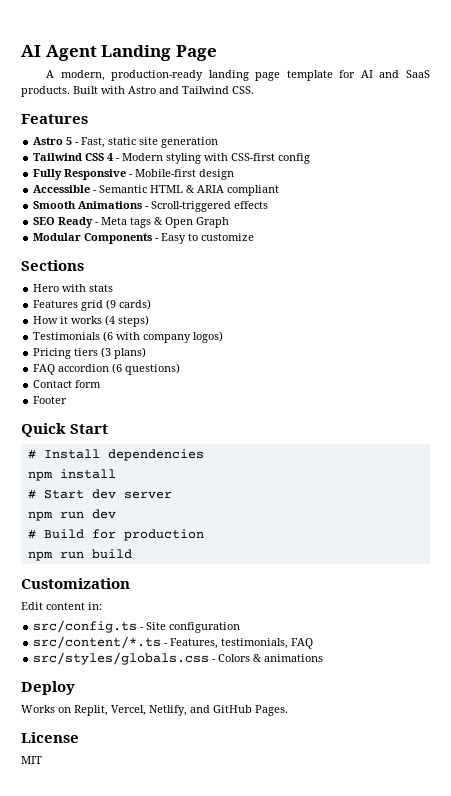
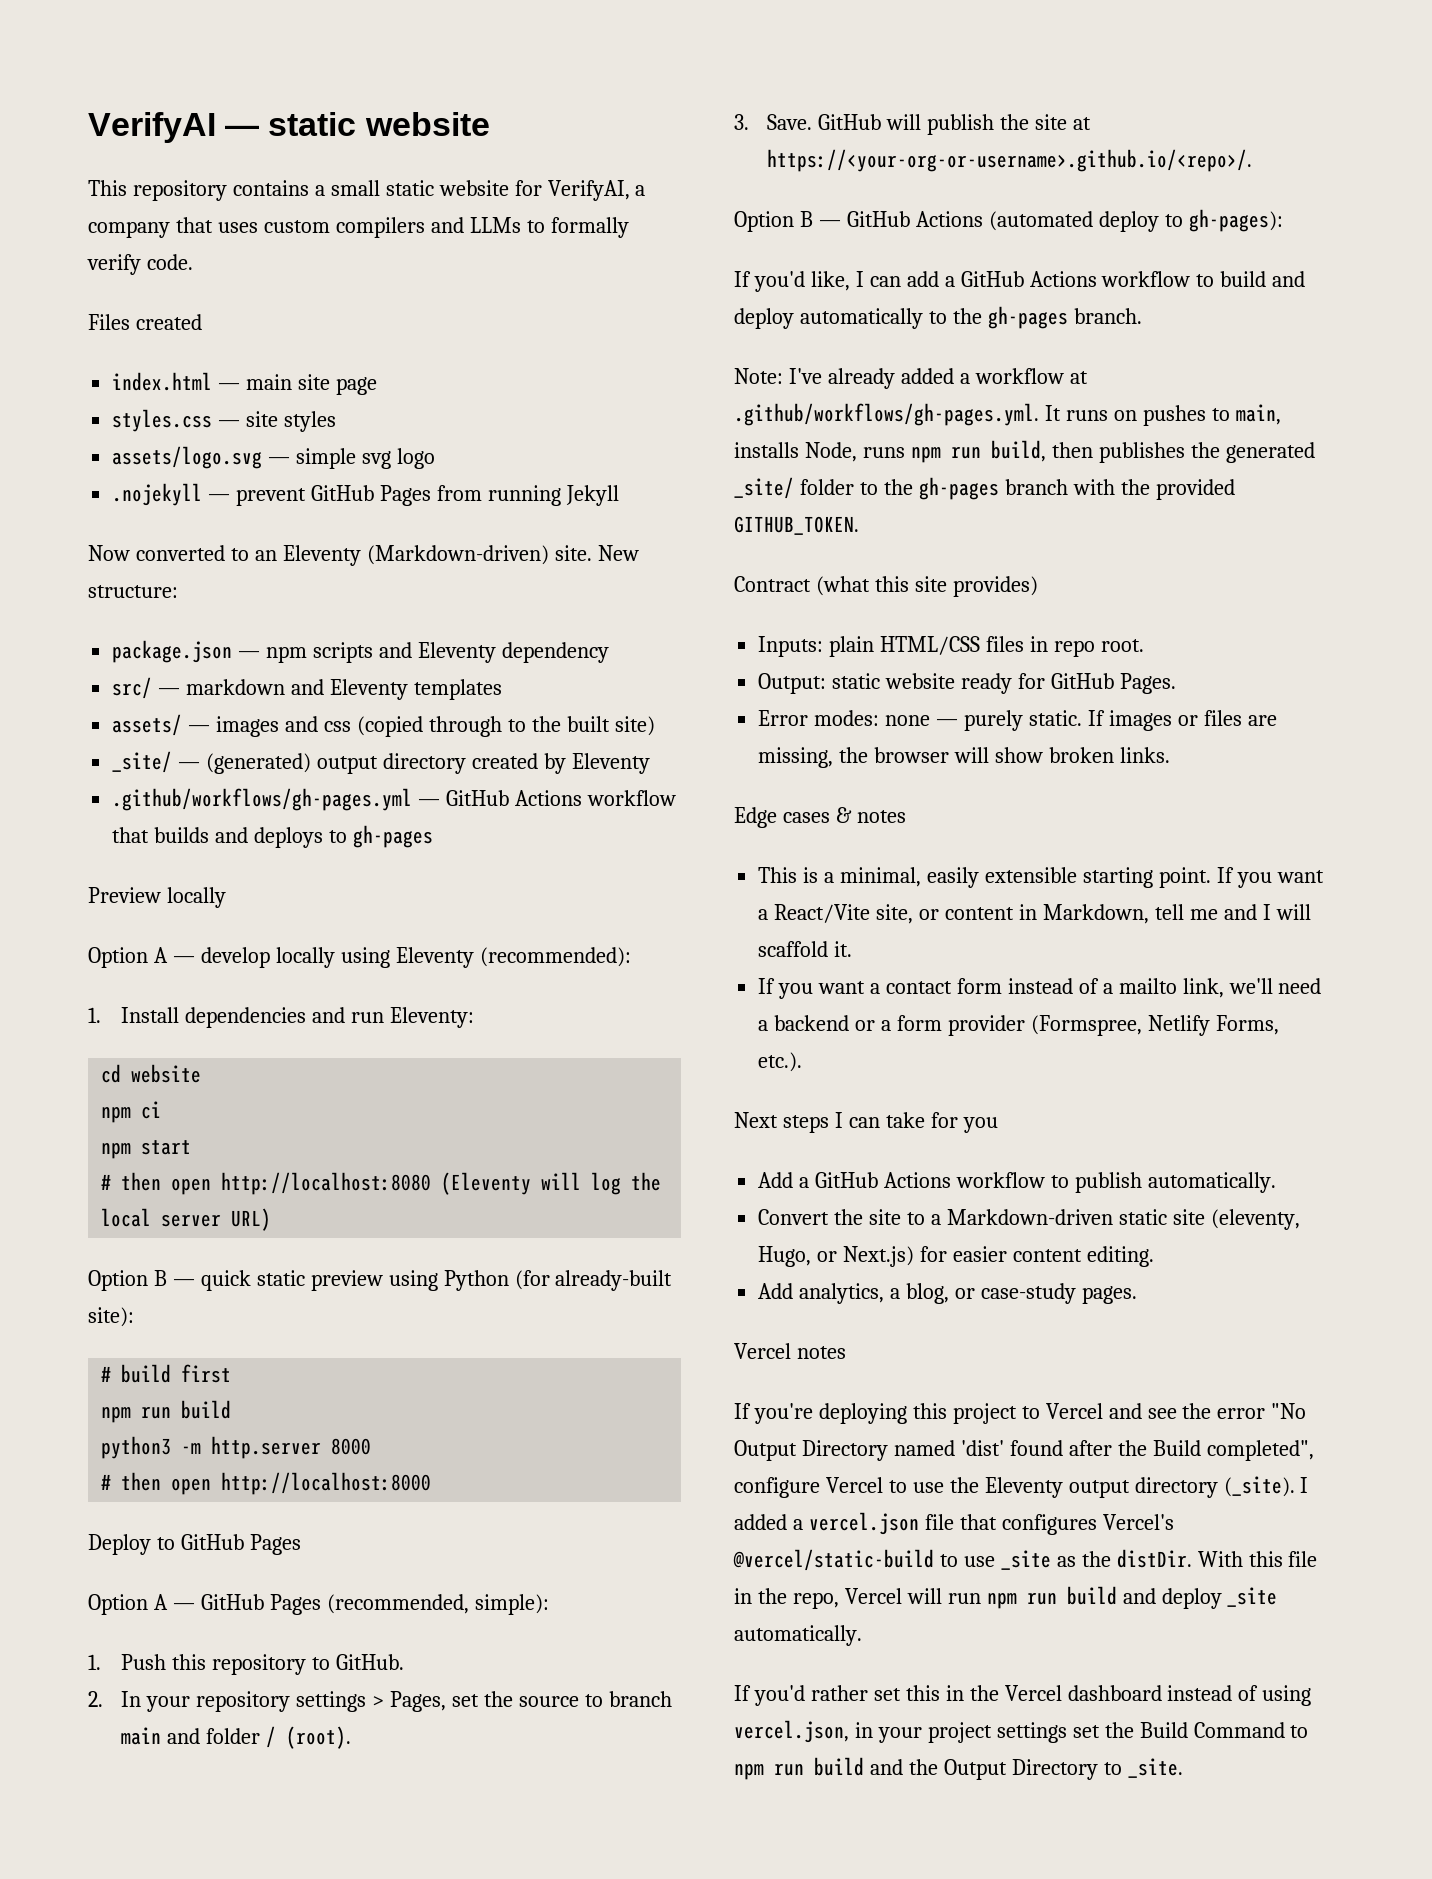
[21,45,217,61] [45,70,430,81] [21,86,254,97] [21,114,88,124] [33,137,219,148] [33,153,311,164] [33,169,235,180] [33,185,280,196] [33,201,269,212] [33,217,230,228] [33,233,255,244] [21,260,84,271] [33,284,114,292] [33,299,152,311] [33,315,150,327] [33,331,224,343] [33,347,147,359] [33,363,181,375] [33,380,102,388] [33,396,68,404] [21,423,109,437] [27,449,204,461] [27,469,116,481] [27,489,172,499] [27,509,116,521] [27,529,204,541] [27,549,132,561] [21,578,130,589] [21,602,102,610] [33,620,241,633] [33,636,314,649] [33,652,324,665] [21,681,75,695] [21,705,288,716] [21,732,79,743] [21,756,42,764] AI Agent Landing Page // A modern, production-ready landing page template for AI and SaaS products. Built with Astro and Tailwind CSS. // Features // Astro 5 - Fast, static site generation // Tailwind CSS 4 - Modern styling with CSS-first config // Fully Responsive - Mobile-first design // Accessible - Semantic HTML & ARIA compliant // Smooth Animations - Scroll-triggered effects // SEO Ready - Meta tags & Open Graph // Modular Components - Easy to customize // Sections // Hero with stats // Features grid (9 cards) // How it works (4 steps) // Testimonials (6 with company logos) // Pricing tiers (3 plans) // FAQ accordion (6 questions) // Contact form // Footer // Quick Start // # Install dependencies // npm install // # Start dev server // npm run dev // # Build for production // npm run build // Customization // Edit content in: // src/config.ts - Site configuration // src/content/*.ts - Features, testimonials, FAQ // src/styles/globals.css - Colors & animations // Deploy // Works on Replit, Vercel, Netlify, and GitHub Pages. // License // MIT -> [88,112,490,143] [88,180,646,201] [88,217,629,238] [87,254,193,275] [88,314,202,330] [112,372,377,395] [112,409,337,432] [112,446,435,469] [112,483,619,506] [88,545,639,566] [88,585,178,598] [112,640,609,663] [112,677,502,700] [112,714,655,737] [112,751,650,774] [112,788,676,811] [112,825,433,848] [88,887,226,908] [88,947,631,968] [88,1007,474,1028] [101,1064,202,1083] [101,1101,162,1123] [101,1140,192,1159] [101,1172,662,1195] [101,1208,272,1231] [88,1270,673,1291] [88,1307,134,1327] [101,1364,232,1383] [101,1400,232,1423] [101,1436,372,1459] [101,1472,432,1495] [88,1534,301,1555] [88,1594,549,1615] [88,1654,404,1675] [88,1691,672,1712] [121,1726,352,1749] [734,114,1091,135] [767,149,1253,172] [734,209,1283,232] [734,271,1306,292] [734,306,1142,329] [734,368,1088,389] [734,403,1281,426] [734,440,1315,463] [734,477,1235,500] [734,516,859,535] [734,576,1038,597] [758,636,1144,657] [758,673,1176,694] [758,710,1277,731] [758,747,1170,768] [734,807,906,828] [758,867,1324,888] [758,904,1311,924] [758,941,853,957] [758,978,1322,999] [758,1015,1279,1036] [758,1052,803,1072] [734,1112,998,1133] [758,1172,1276,1193] [758,1209,1300,1230] [758,1246,1154,1267] [758,1283,1137,1304] [734,1343,846,1359] [734,1403,1307,1424] [734,1440,1314,1461] [734,1476,1309,1498] [734,1512,1174,1535] [733,1549,1318,1571] [734,1586,1278,1609] [734,1625,862,1646] [734,1685,1312,1706] [734,1720,1309,1743] [734,1757,1183,1780] VerifyAI — static website // This repository contains a small static website for VerifyAI, a company that uses custom compilers and LLMs to formally verify code. // Files created // index.html — main site page // styles.css — site styles // assets/logo.svg — simple svg logo // .nojekyll — prevent GitHub Pages from running Jekyll // Now converted to an Eleventy (Markdown-driven) site. New structure: // package.json — npm scripts and Eleventy dependency // src/ — markdown and Eleventy templates // assets/ — images and css (copied through to the built site) // _site/ — (generated) output directory created by Eleventy // .github/workflows/gh-pages.yml — GitHub Actions workflow that builds and deploys to gh-pages // Preview locally // Option A — develop locally using Eleventy (recommended): // 1. Install dependencies and run Eleventy: // cd website // npm ci // npm start // # then open http://localhost:8080 (Eleventy will log the local server URL) // Option B — quick static preview using Python (for already-built site): // # build first // npm run build // python3 -m http.server 8000 // # then open http://localhost:8000 // Deploy to GitHub Pages // Option A — GitHub Pages (recommended, simple): // 1. Push this repository to GitHub. // 2. In your repository settings > Pages, set the source to branch main and folder / (root). // 3. Save. GitHub will publish the site at https://<your-org-or-username>.github.io/<repo>/. // Option B — GitHub Actions (automated deploy to gh-pages): // If you'd like, I can add a GitHub Actions workflow to build and deploy automatically to the gh-pages branch. // Note: I've already added a workflow at .github/workflows/gh-pages.yml. It runs on pushes to main, installs Node, runs npm run build, then publishes the generated _site/ folder to the gh-pages branch with the provided GITHUB_TOKEN. // Contract (what this site provides) // Inputs: plain HTML/CSS files in repo root. // Output: static website ready for GitHub Pages. // Error modes: none — purely static. If images or files are missing, the browser will show broken links. // Edge cases & notes // This is a minimal, easily extensible starting point. If you want a React/Vite site, or content in Markdown, tell me and I will scaffold it. // If you want a contact form instead of a mailto link, we'll need a backend or a form provider (Formspree, Netlify Forms, etc.). // Next steps I can take for you // Add a GitHub Actions workflow to publish automatically. // Convert the site to a Markdown-driven static site (eleventy, Hugo, or Next.js) for easier content editing. // Add analytics, a blog, or case-study pages. // Vercel notes // If you're deploying this project to Vercel and see the error "No Output Directory named 'dist' found after the Build completed", configure Vercel to use the Eleventy output directory (_site). I added a vercel.json file that configures Vercel's @vercel/static-build to use _site as the distDir. With this file in the repo, Vercel will run npm run build and deploy _site automatically. // If you'd rather set this in the Vercel dashboard instead of using vercel.json, in your project settings set the Build Command to npm run build and the Output Directory to _site.

